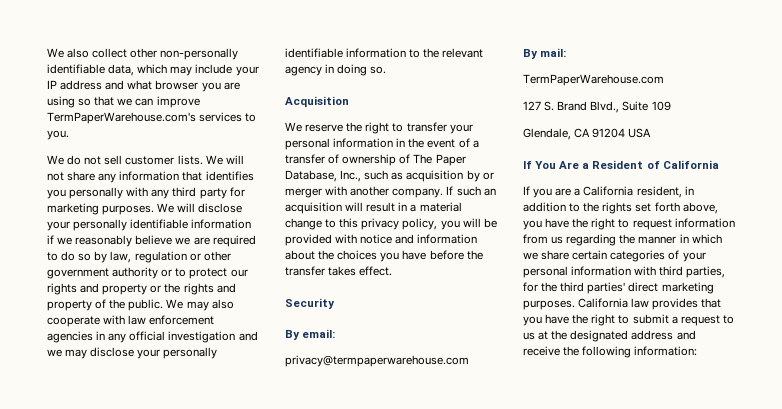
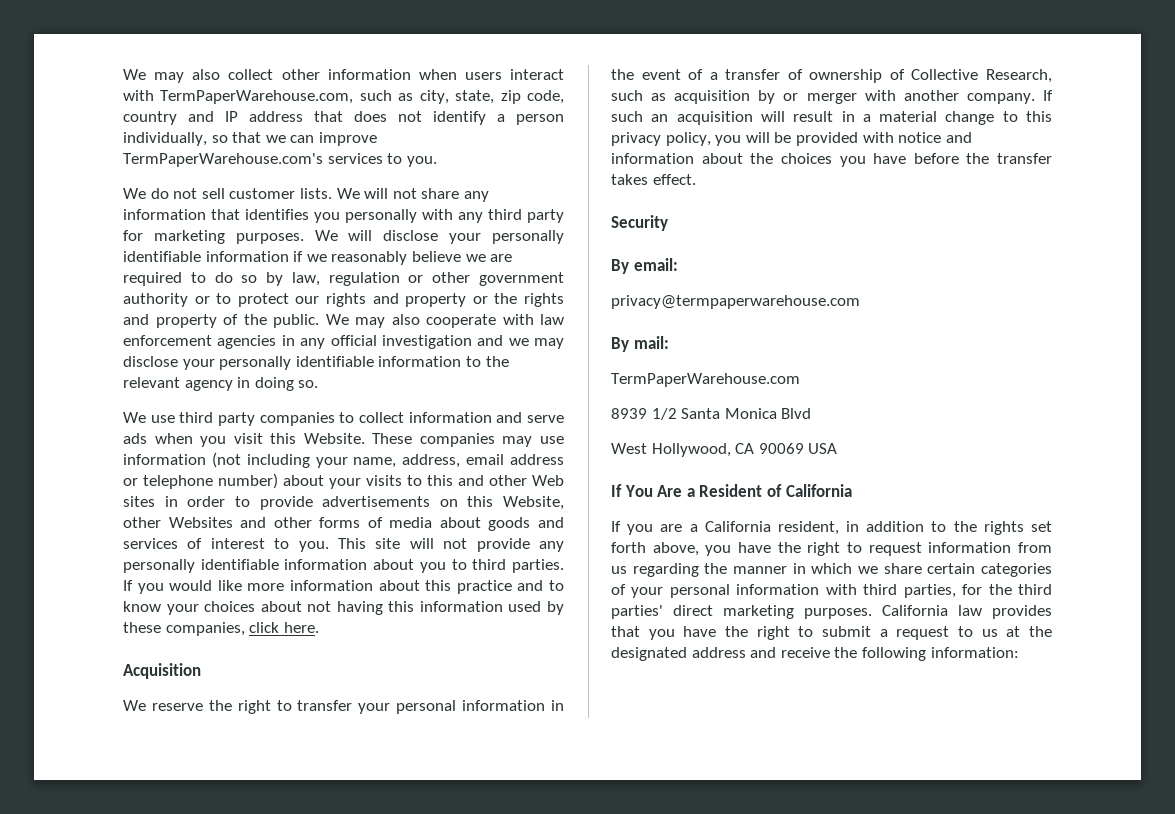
[47,48,64,58] We -> [123,69,185,83] We may
[160,48,239,60] [47,64,259,76] [47,80,240,92] [47,96,75,108] non-personally identifiable data, which may include your IP address and what browser you are using -> [327,69,564,80] [123,90,565,104] [123,111,564,125] [123,132,207,146] information when users interact with TermPaperWarehouse.com, such as city, state, zip code, country and IP address that does not identify a person individually,
(387, 70) none -> [123,412,564,426] [123,433,564,447] [123,452,564,468] [123,473,564,489] [123,496,564,510] [123,517,564,531] [123,538,564,552] [123,559,564,573] [123,580,564,594] [123,601,564,615] [123,622,319,636] // We use third party companies to collect information and serve ads when you visit this Website. These companies may use information (not including your name, address, email address or telephone number) about your visits to this and other Web sites in order to provide advertisements on this Website, other Websites and other forms of media about goods and services of interest to you. This site will not provide any personally identifiable information about you to third parties. If you would like more information about this practice and to know your choices about not having this information used by these companies, click here.
[413,154,466,166] [285,170,362,182] The Paper Database, Inc., -> [911,69,1052,83] Collective Research,
[523,101,671,113] [523,128,626,140] 127 S. Brand Blvd., Suite 109 // Glendale, CA 91204 -> [611,408,812,420] [611,443,804,457] 8939 1/2 Santa Monica Blvd // West Hollywood, CA 90069

